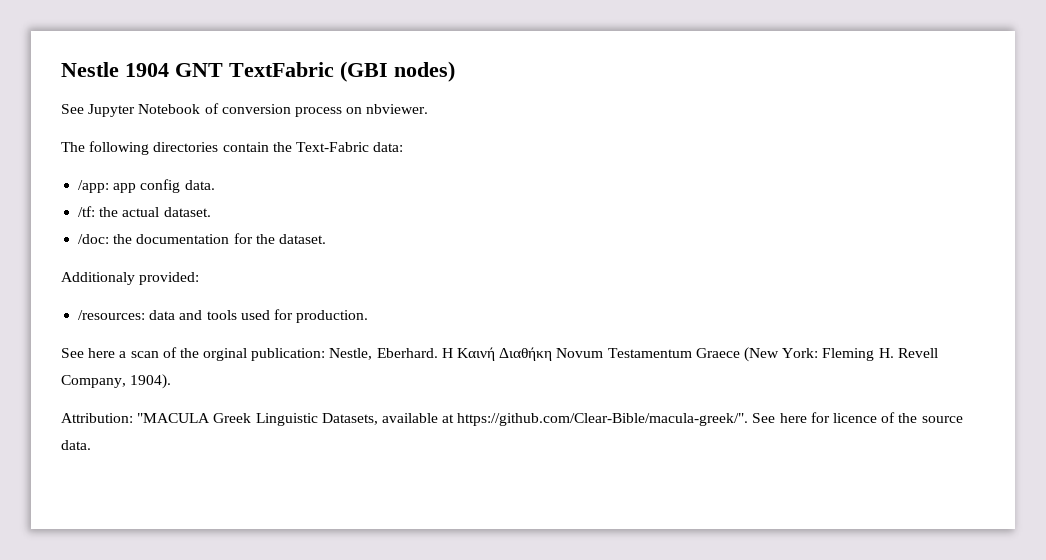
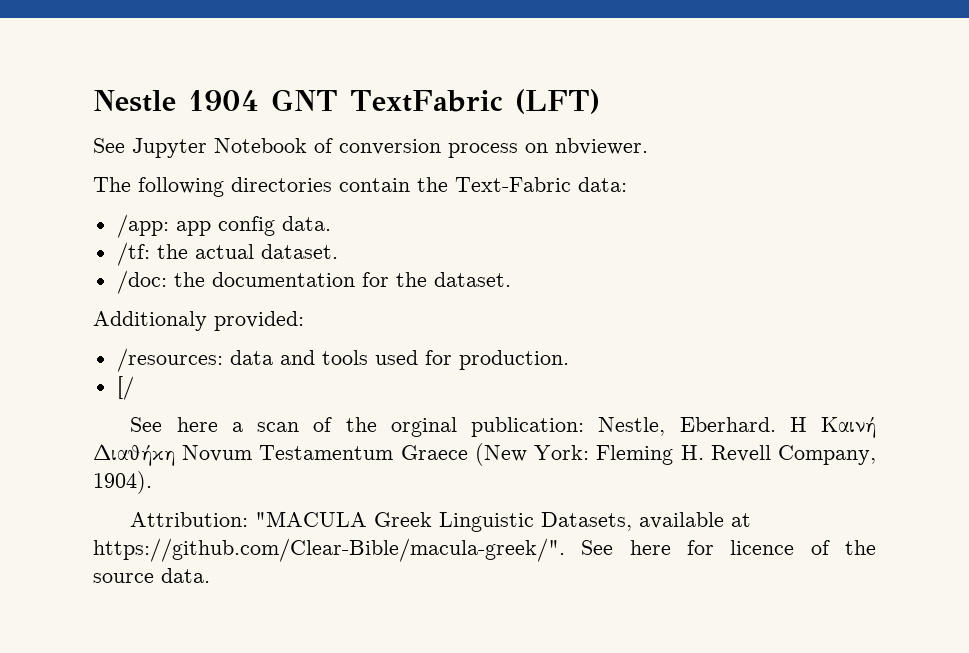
[340,61,455,82] (GBI nodes) -> [514,89,600,114] (LFT)
(369, 316) none -> [116,376,134,400] // [/

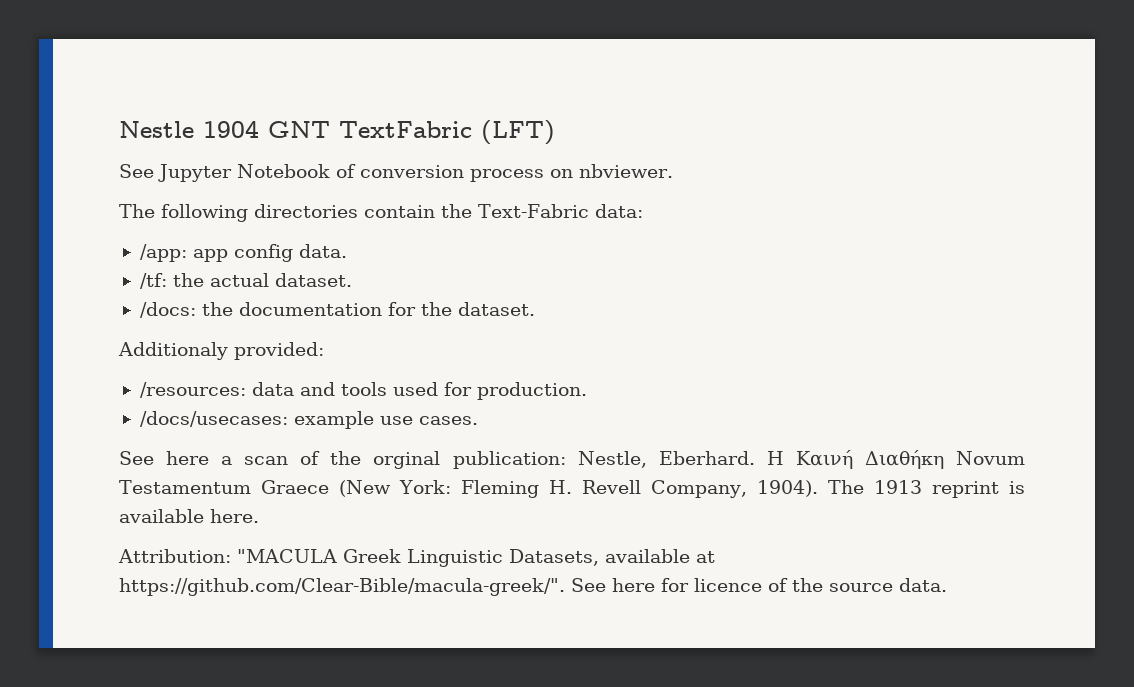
[116,270,167,294] /doc: -> [139,302,196,318] /docs:
[116,376,134,400] [/ -> [139,411,478,429] /docs/usecases: example use cases.
(152, 482) none -> [827,480,1026,498] [119,509,259,523] The 1913 reprint is available here.

